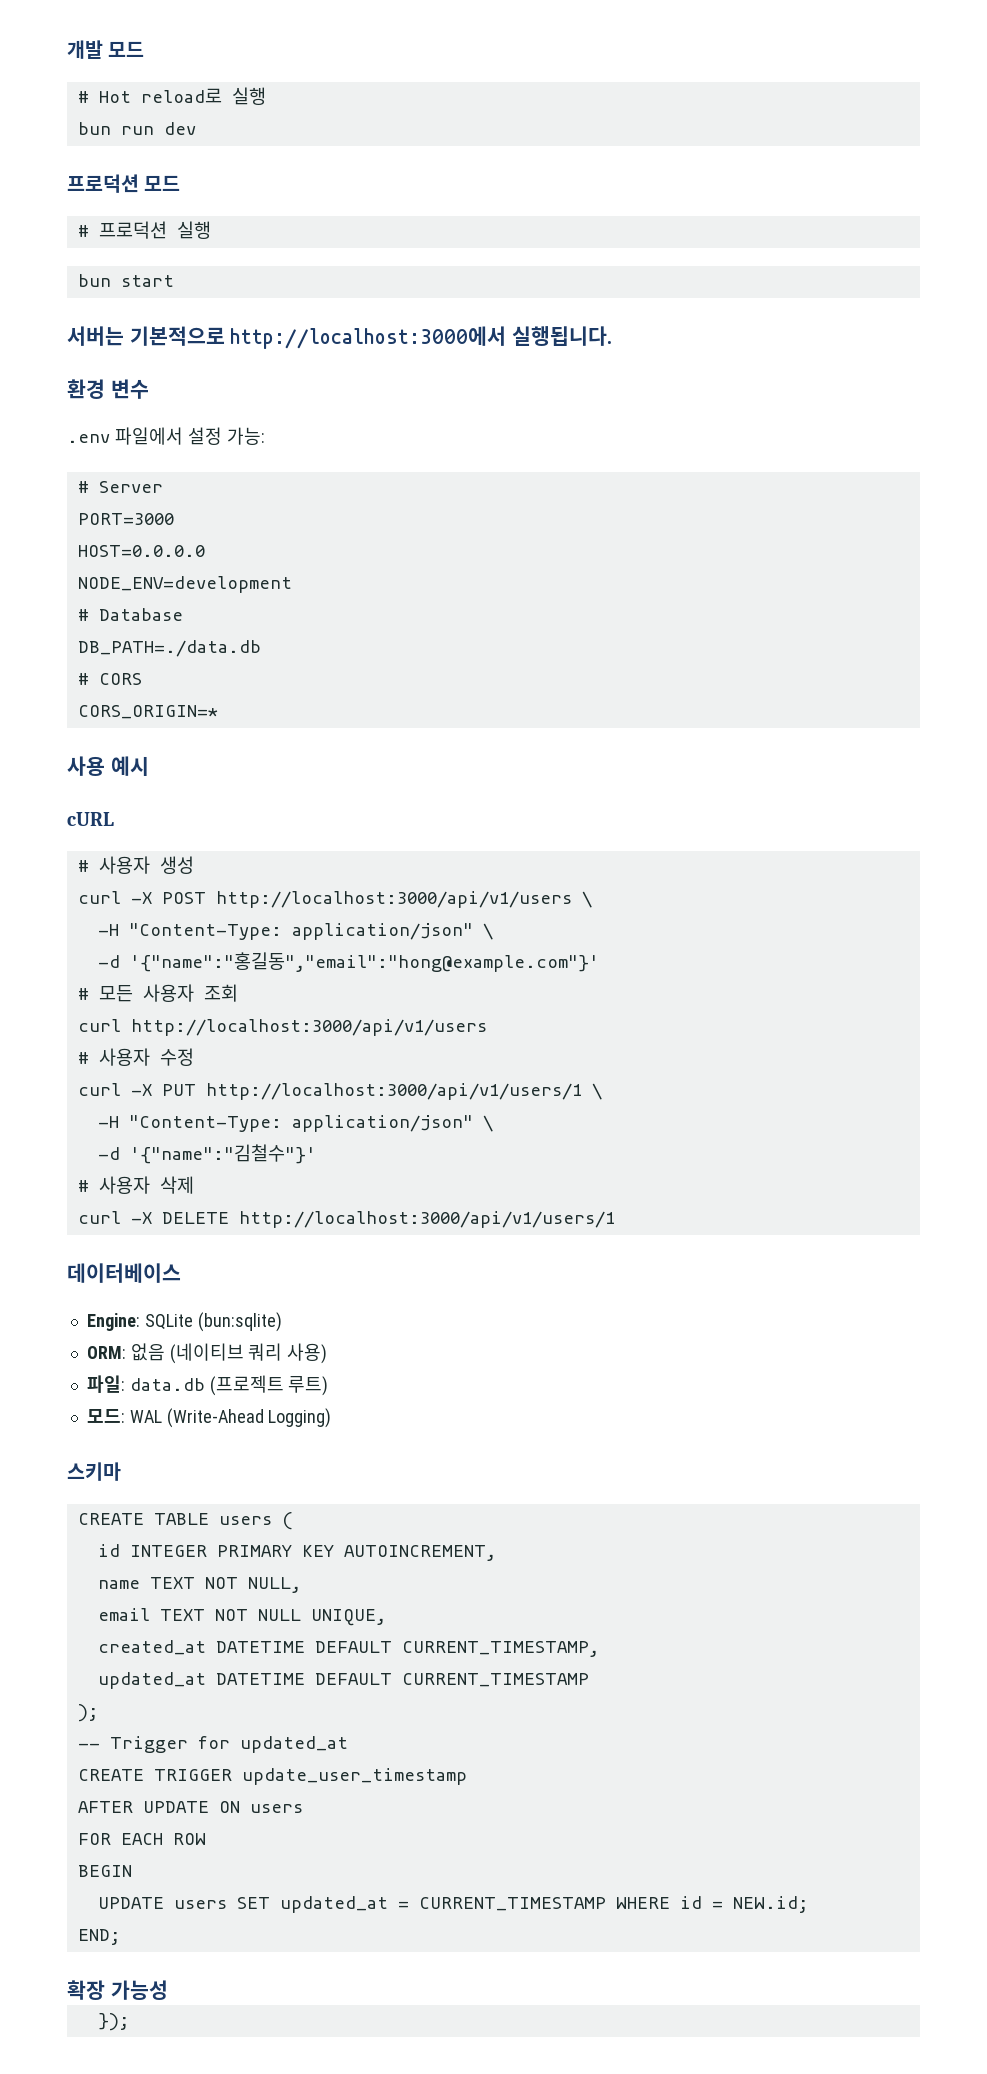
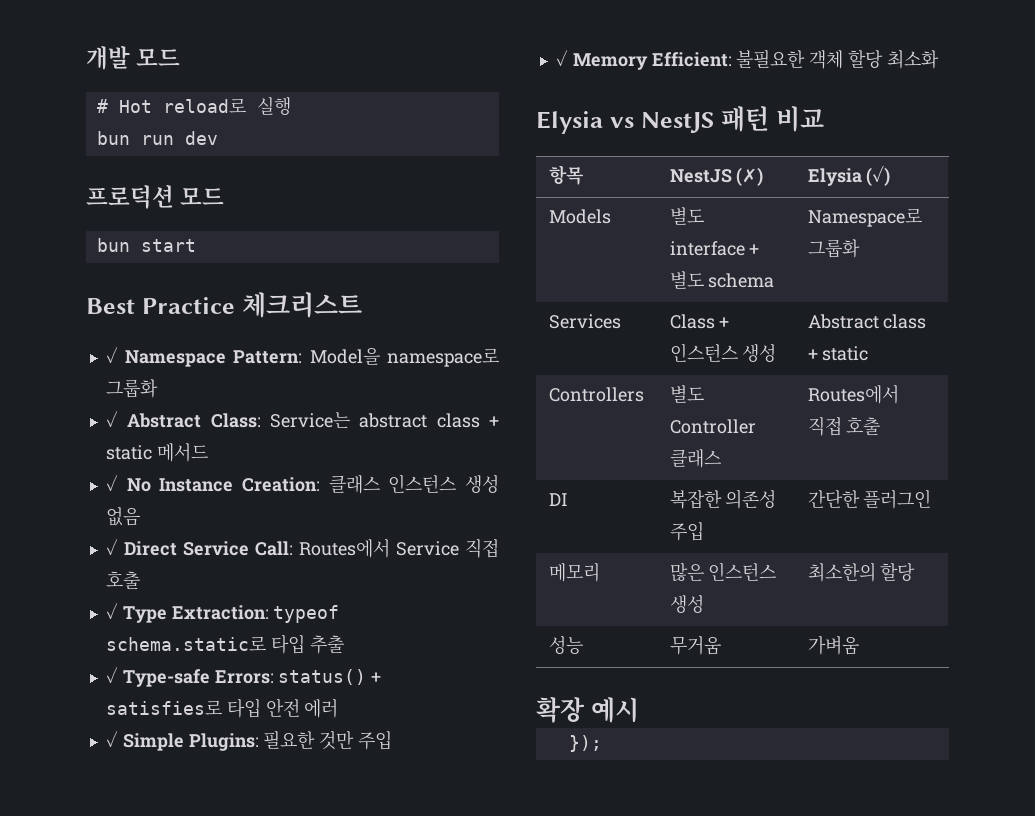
[77,221,211,239] // # 프로덕션 실행 -> (225, 196) none
[67,326,612,349] [67,379,149,399] [67,427,265,445] [77,481,163,493] [77,513,174,525] [77,545,205,557] [77,576,292,593] [77,608,183,621] [77,640,261,657] [77,673,142,685] [77,705,218,719] [67,756,149,776] [67,812,114,826] [77,856,194,874] [77,891,592,908] [97,923,493,940] [97,952,599,972] [77,984,238,1002] [77,1019,487,1036] [77,1048,194,1066] [77,1083,602,1100] [97,1115,493,1132] [97,1144,316,1164] [77,1176,194,1194] [77,1211,615,1228] [67,1263,181,1283] [86,1312,282,1332] [86,1343,328,1364] [86,1375,329,1396] [86,1408,332,1428] [67,1462,121,1481] [77,1512,293,1530] [97,1544,496,1561] [97,1577,301,1593] [97,1608,386,1626] [97,1640,599,1657] [97,1672,589,1689] [77,1704,98,1722] [77,1736,348,1753] [77,1768,467,1785] [77,1801,303,1813] [77,1833,206,1845] [77,1865,132,1877] [97,1896,808,1913] [77,1929,120,1945] [67,1980,168,2000] 서버는 기본적으로 http://localhost:3000에서 실행됩니다. // 환경 변수 // .env 파일에서 설정 가능: // # Server // PORT=3000 // HOST=0.0.0.0 // NODE_ENV=development // # Database // DB_PATH=./data.db // # CORS // CORS_ORIGIN=* // 사용 예시 // cURL // # 사용자 생성 // curl -X POST http://localhost:3000/api/v1/users \ // -H "Content-Type: application/json" \ // -d '{"name":"홍길동","email":"hong@example.com"}' // # 모든 사용자 조회 // curl http://localhost:3000/api/v1/users // # 사용자 수정 // curl -X PUT http://localhost:3000/api/v1/users/1 \ // -H "Content-Type: application/json" \ // -d '{"name":"김철수"}' // # 사용자 삭제 // curl -X DELETE http://localhost:3000/api/v1/users/1 // 데이터베이스 // Engine: SQLite (bun:sqlite) // ORM: 없음 (네이티브 쿼리 사용) // 파일: data.db (프로젝트 루트) // 모드: WAL (Write-Ahead Logging) // 스키마 // CREATE TABLE users ( // id INTEGER PRIMARY KEY AUTOINCREMENT, // name TEXT NOT NULL, // email TEXT NOT NULL UNIQUE, // created_at DATETIME DEFAULT CURRENT_TIMESTAMP, // updated_at DATETIME DEFAULT CURRENT_TIMESTAMP // ); // -- Trigger for updated_at // CREATE TRIGGER update_user_timestamp // AFTER UPDATE ON users // FOR EACH ROW // BEGIN // UPDATE users SET updated_at = CURRENT_TIMESTAMP WHERE id = NEW.id; // END; // 확장 가능성 -> [86,292,362,318] [105,347,500,367] [105,379,158,398] [105,411,500,428] [105,443,208,462] [105,474,499,494] [105,507,140,526] [105,539,500,558] [105,571,140,590] [105,603,340,623] [105,634,344,654] [105,667,382,687] [105,698,339,718] [105,730,393,751] [555,49,939,70] [536,106,824,134] [548,165,584,185] [669,167,764,186] [807,165,891,186] [548,209,611,224] [669,207,704,225] [669,241,760,256] [669,271,775,289] [807,208,922,227] [807,239,860,258] [548,314,621,329] [669,314,730,329] [669,343,777,362] [807,314,927,329] [807,346,869,361] [548,387,644,402] [669,385,704,403] [669,419,756,434] [669,449,721,468] [807,385,899,404] [807,417,881,436] [548,493,568,506] [669,489,777,509] [669,522,704,541] [807,489,932,509] [548,563,600,582] [669,562,777,581] [669,595,704,613] [807,562,916,582] [548,636,583,654] [669,636,721,655] [807,636,859,655] [536,697,639,723] Best Practice 체크리스트 // ✓ Namespace Pattern: Model을 namespace로 그룹화 // ✓ Abstract Class: Service는 abstract class + static 메서드 // ✓ No Instance Creation: 클래스 인스턴스 생성 없음 // ✓ Direct Service Call: Routes에서 Service 직접 호출 // ✓ Type Extraction: typeof schema.static로 타입 추출 // ✓ Type-safe Errors: status() + satisfies로 타입 안전 에러 // ✓ Simple Plugins: 필요한 것만 주입 // ✓ Memory Efficient: 불필요한 객체 할당 최소화 // Elysia vs NestJS 패턴 비교 // 항목 | NestJS (✗) | Elysia (✓) // Models | 별도 interface + 별도 schema | Namespace로 그룹화 // Services | Class + 인스턴스 생성 | Abstract class + static // Controllers | 별도 Controller 클래스 | Routes에서 직접 호출 // DI | 복잡한 의존성 주입 | 간단한 플러그인 // 메모리 | 많은 인스턴스 생성 | 최소한의 할당 // 성능 | 무거움 | 가벼움 // 확장 예시

